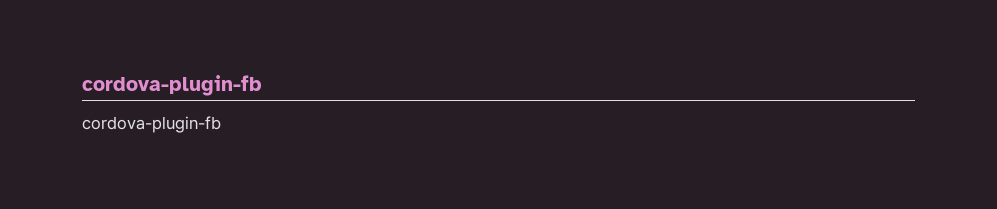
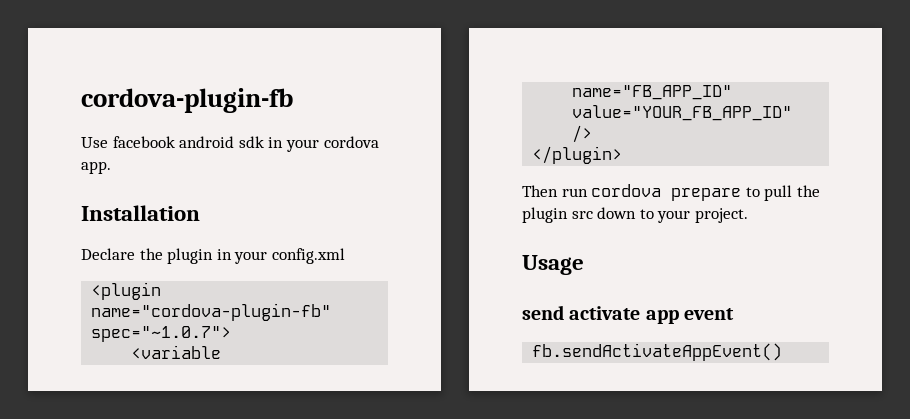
[82,116,221,133] cordova-plugin-fb -> [81,136,379,152] [81,161,111,174] [81,205,200,221] [81,248,345,264] [91,282,162,300] [91,303,332,321] [91,326,232,342] [131,345,222,359] [572,85,733,100] [572,105,793,121] [572,125,593,143] [532,146,623,164] [522,184,820,201] [522,207,748,223] [522,255,584,275] [522,305,734,324] [532,343,783,361] Use facebook android sdk in your cordova app. // Installation // Declare the plugin in your config.xml // <plugin name="cordova-plugin-fb" spec="~1.0.7"> // <variable name="FB_APP_ID" value="YOUR_FB_APP_ID" /> // </plugin> // Then run cordova prepare to pull the plugin src down to your project. // Usage // send activate app event // fb.sendActivateAppEvent()

